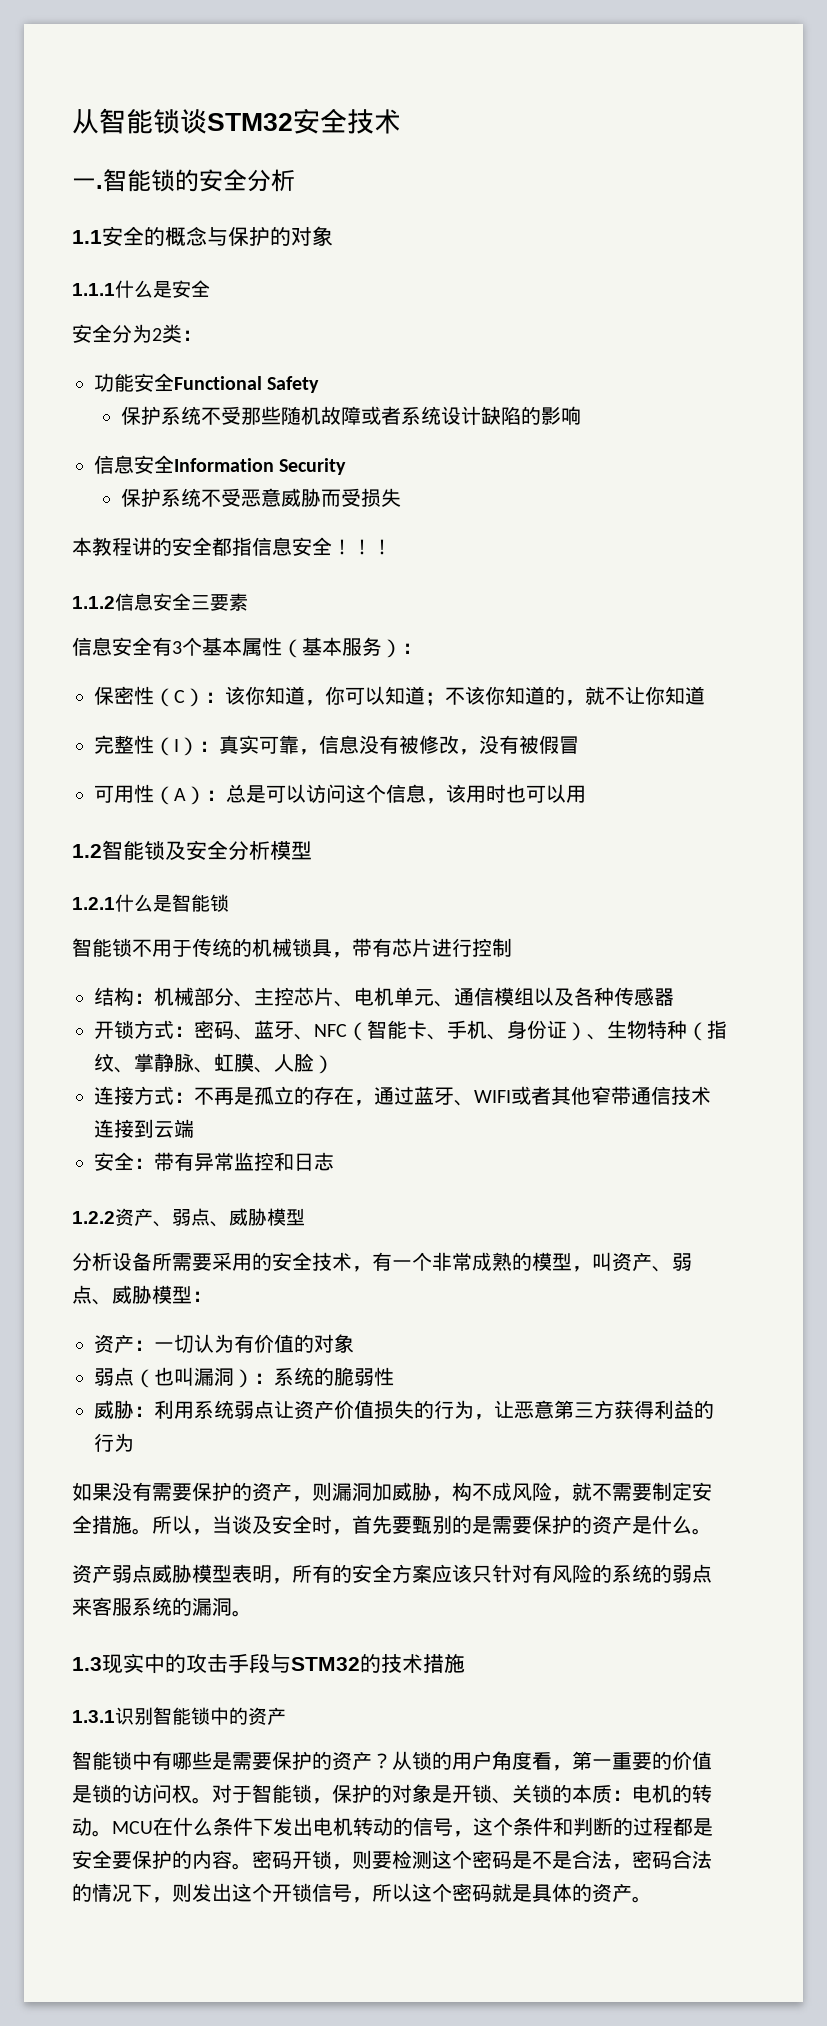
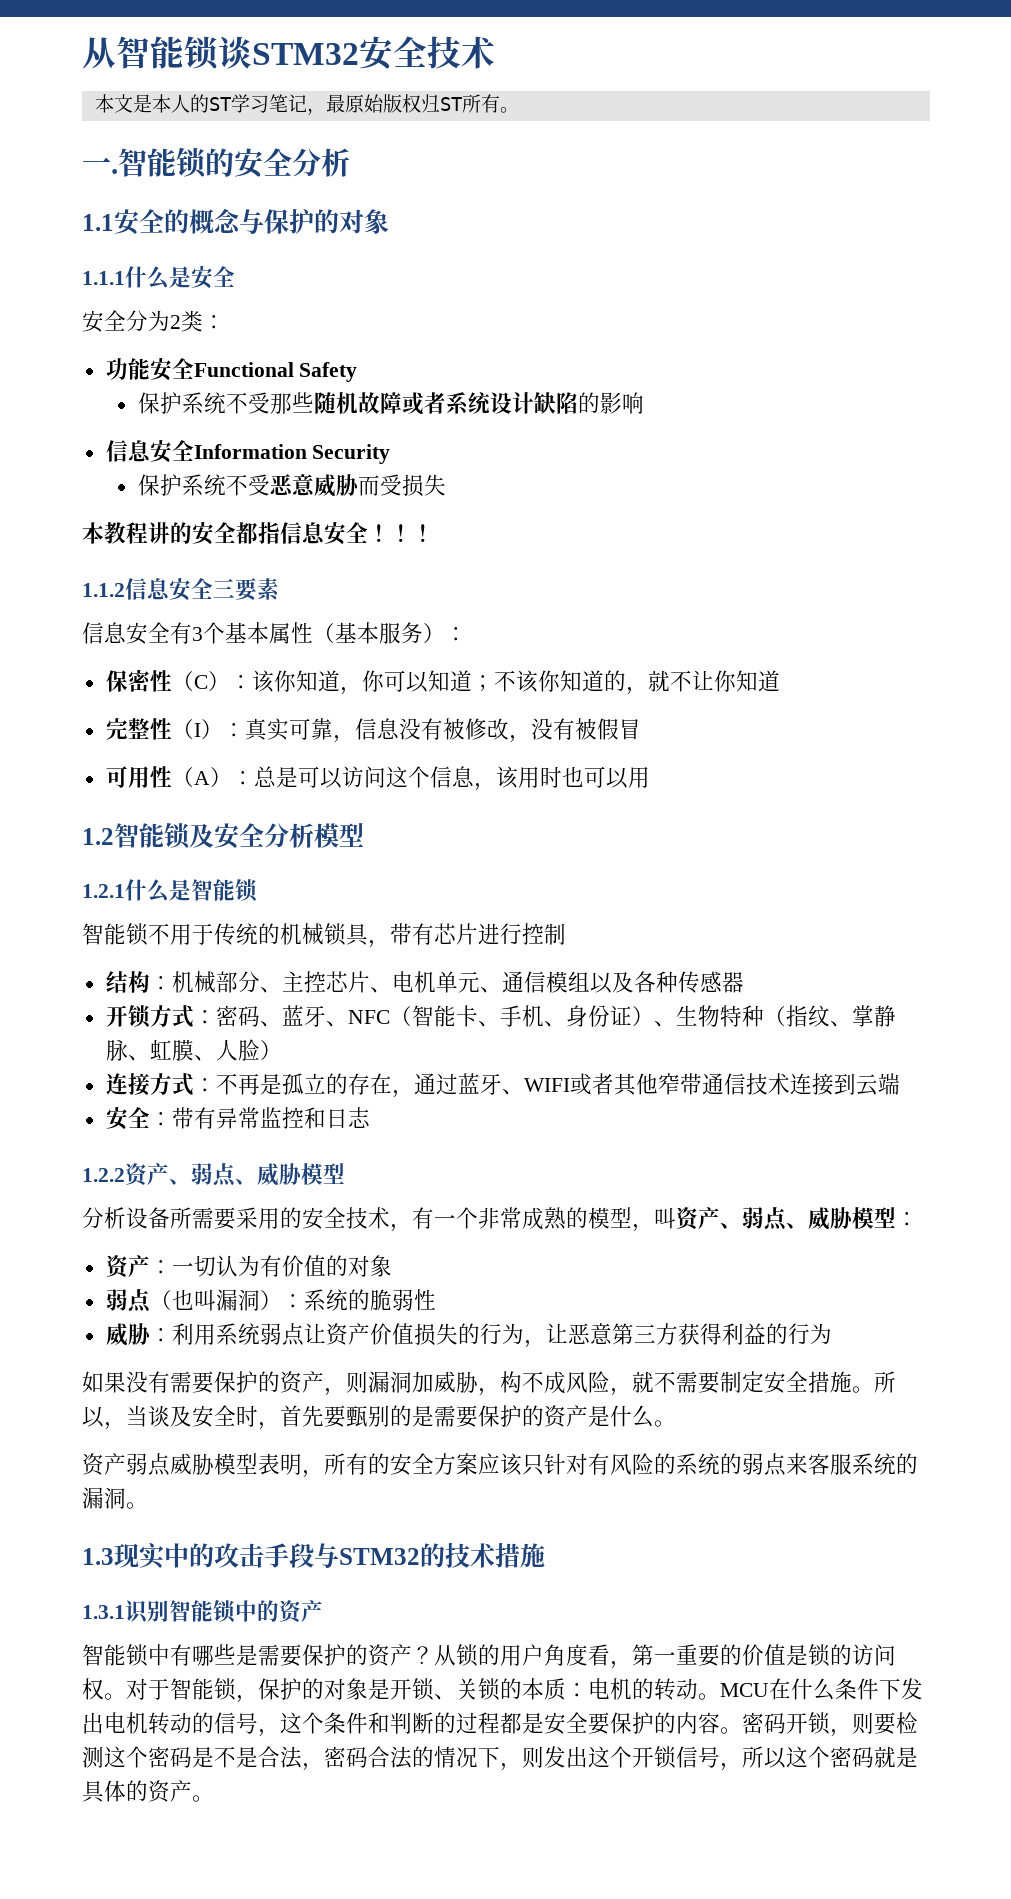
(401, 121) none -> [94,94,519,115] // 本文是本人的ST学习笔记，最原始版权归ST所有。

